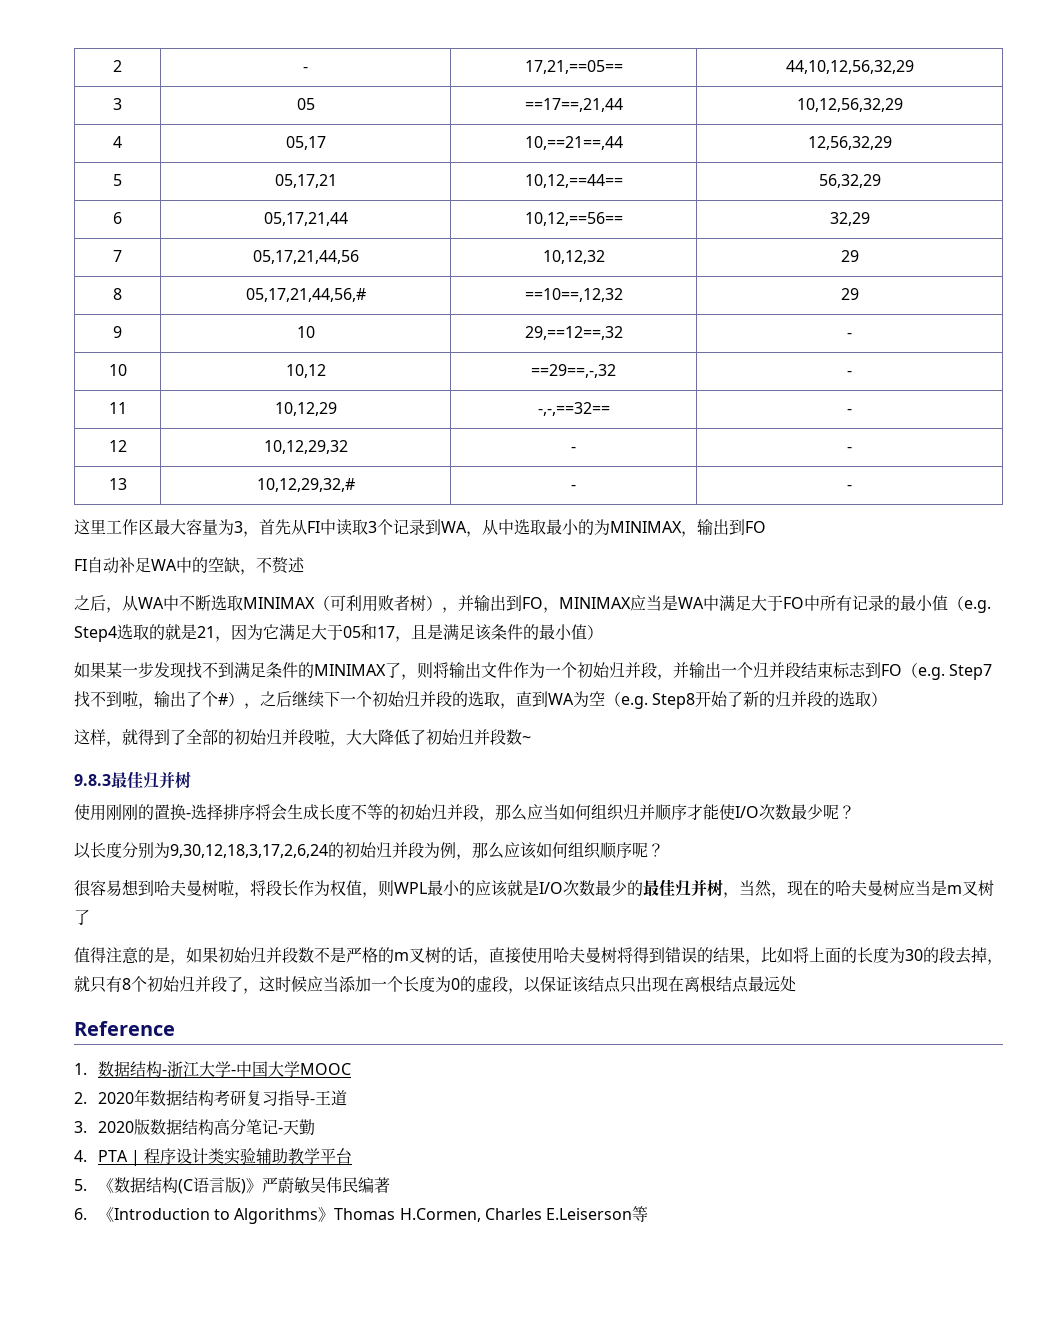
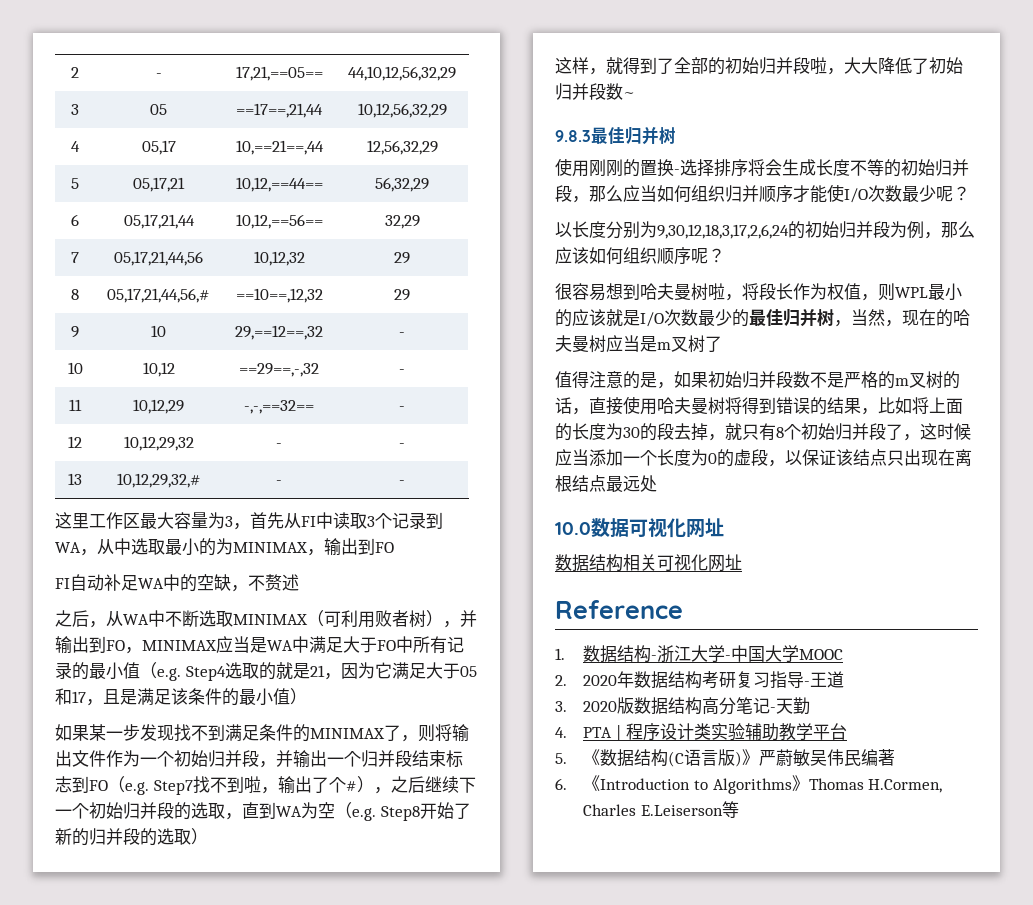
(796, 984) none -> [555,518,724,538] [555,554,742,572] // 10.0数据可视化网址 // 数据结构相关可视化网址

